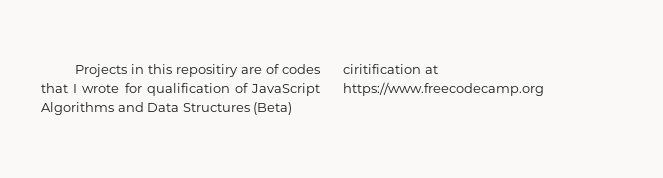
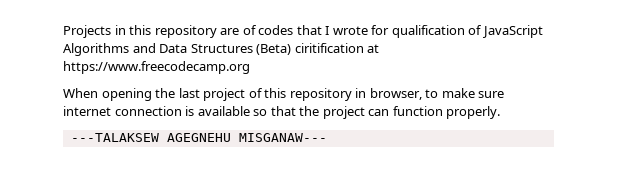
[175,64,238,77] repositiry -> [154,25,217,38] repository
(544, 89) none -> [63,88,505,101] [63,106,501,119] [70,133,327,142] // When opening the last project of this repository in browser, to make sure internet connection is available so that the project can function properly. // ---TALAKSEW AGEGNEHU MISGANAW---

